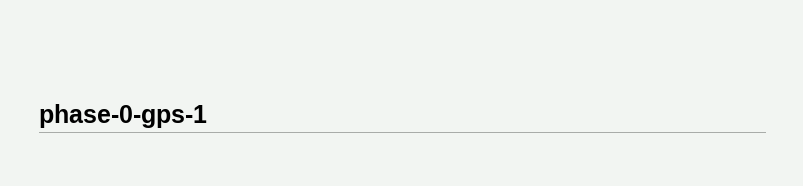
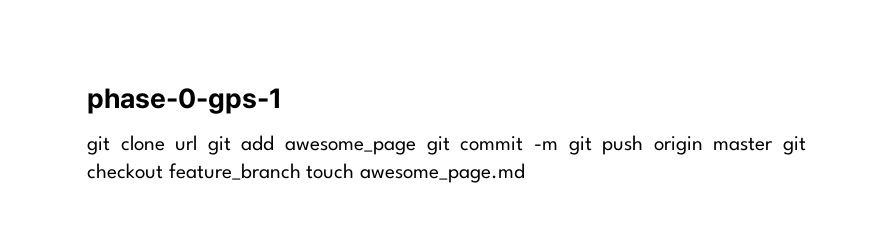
(207, 116) none -> [87,135,807,155] [87,163,526,183] // git clone url git add awesome_page git commit -m git push origin master git checkout feature_branch touch awesome_page.md

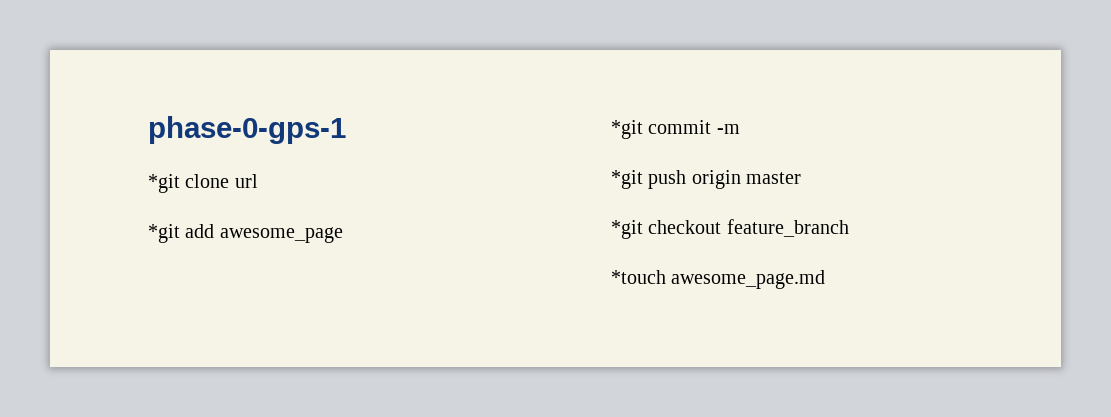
[87,136,110,155] git -> [148,174,180,193] *git
[207,136,231,155] git -> [148,224,180,243] // *git
[426,136,450,155] git -> [611,120,643,139] // *git
[568,136,592,155] git -> [611,170,643,189] // *git
[783,136,807,155] git -> [611,220,643,239] // *git
[306,163,355,179] touch -> [611,270,666,284] // *touch

